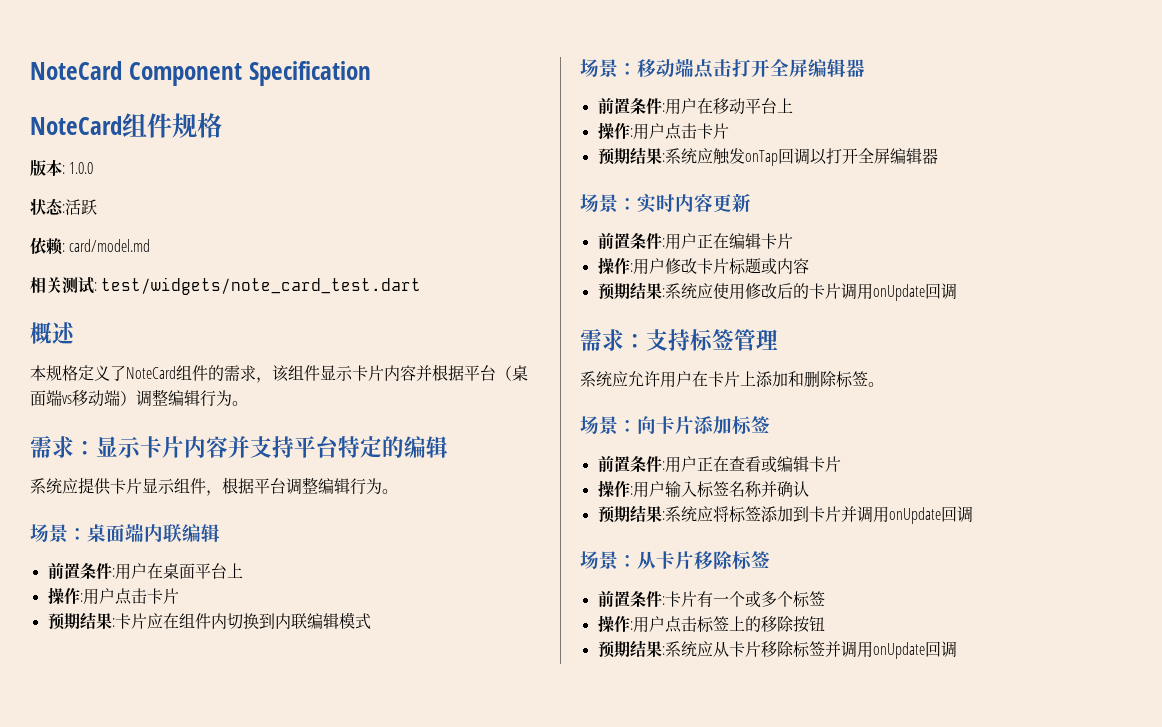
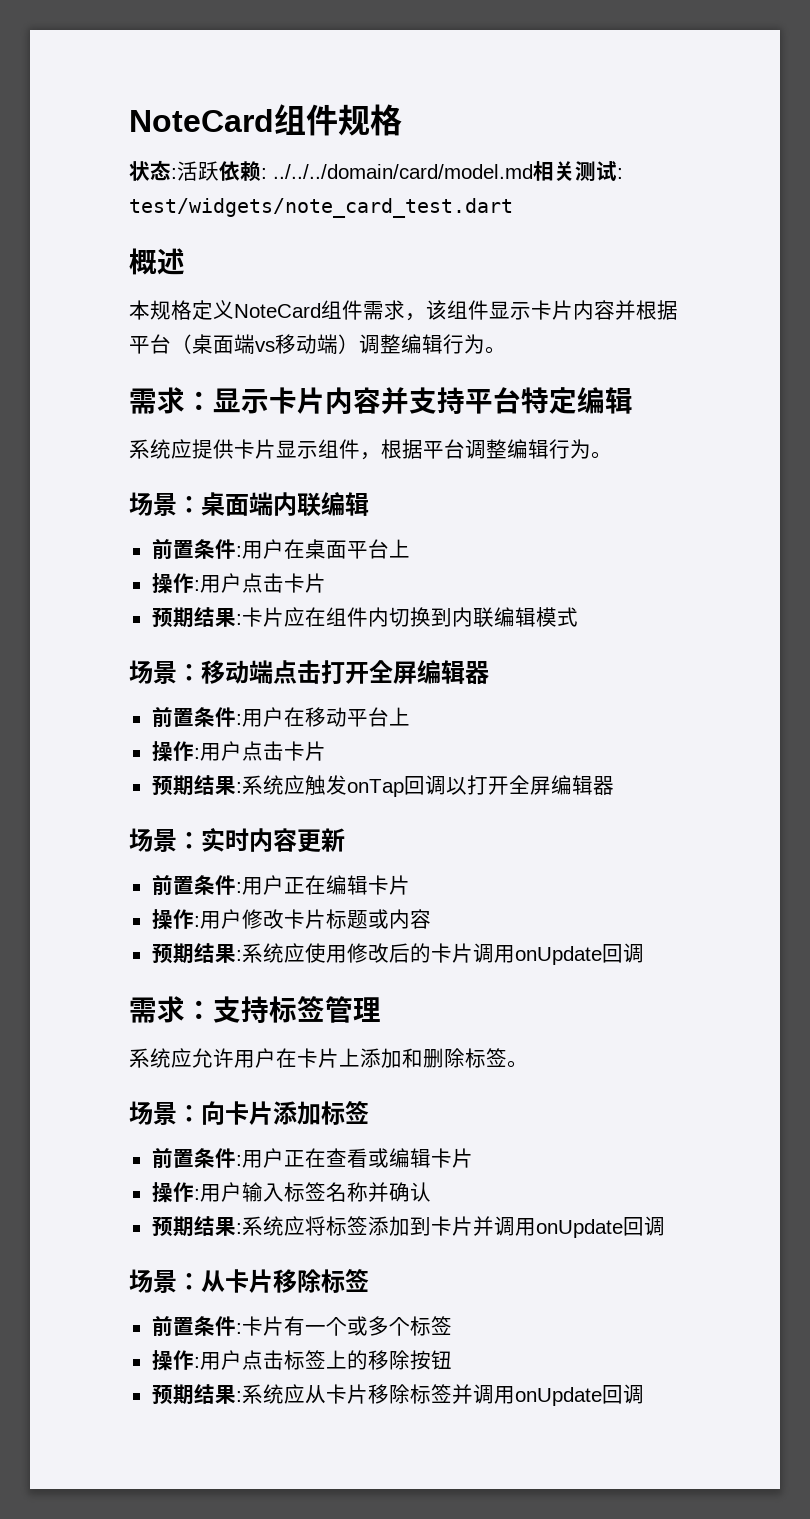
[30,61,371,86] [30,116,122,135] NoteCard Component Specification // NoteCard -> [129,109,274,132] NoteCard
[30,159,94,176] // 版本: 1.0.0 -> (402, 120) none
(97, 207) // -> (219, 171) none
[69,239,151,252] card/model.md // -> [273,164,533,179] ../../../domain/card/model.md
[110,365,224,381] 了NoteCard组件的 -> [234,300,363,320] NoteCard组件
[382,436,404,458] 的 -> (577, 400) none

